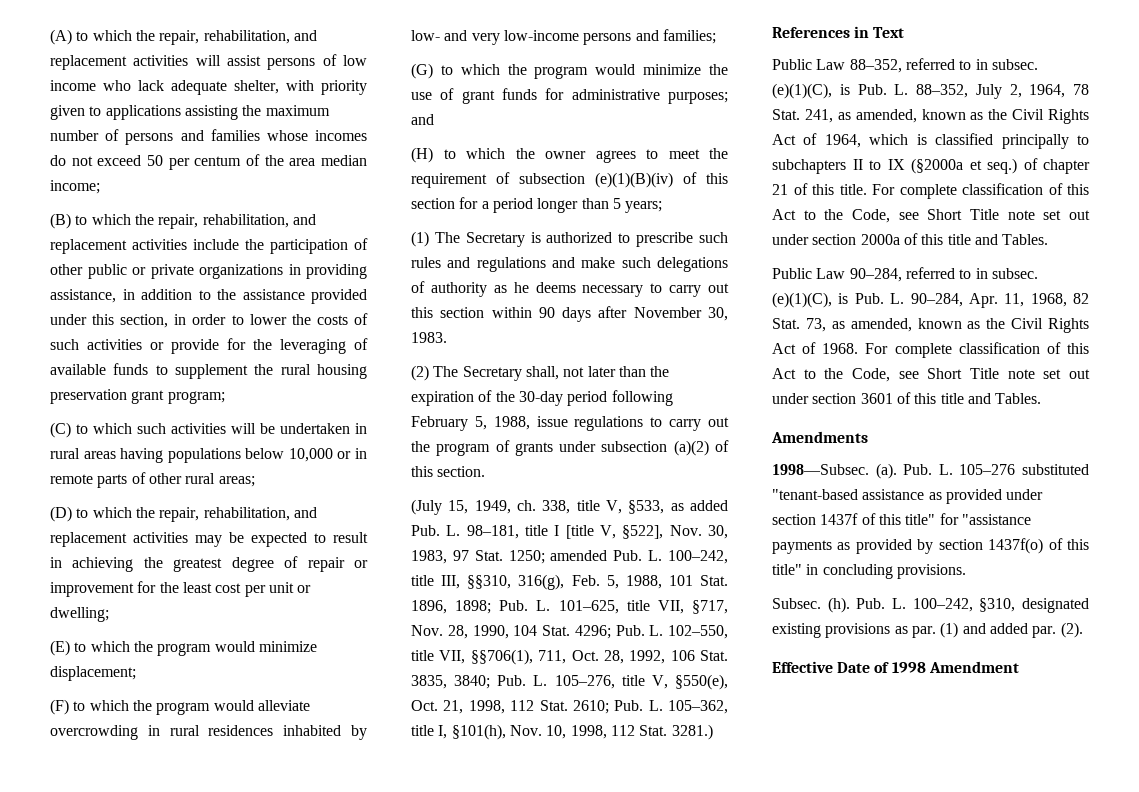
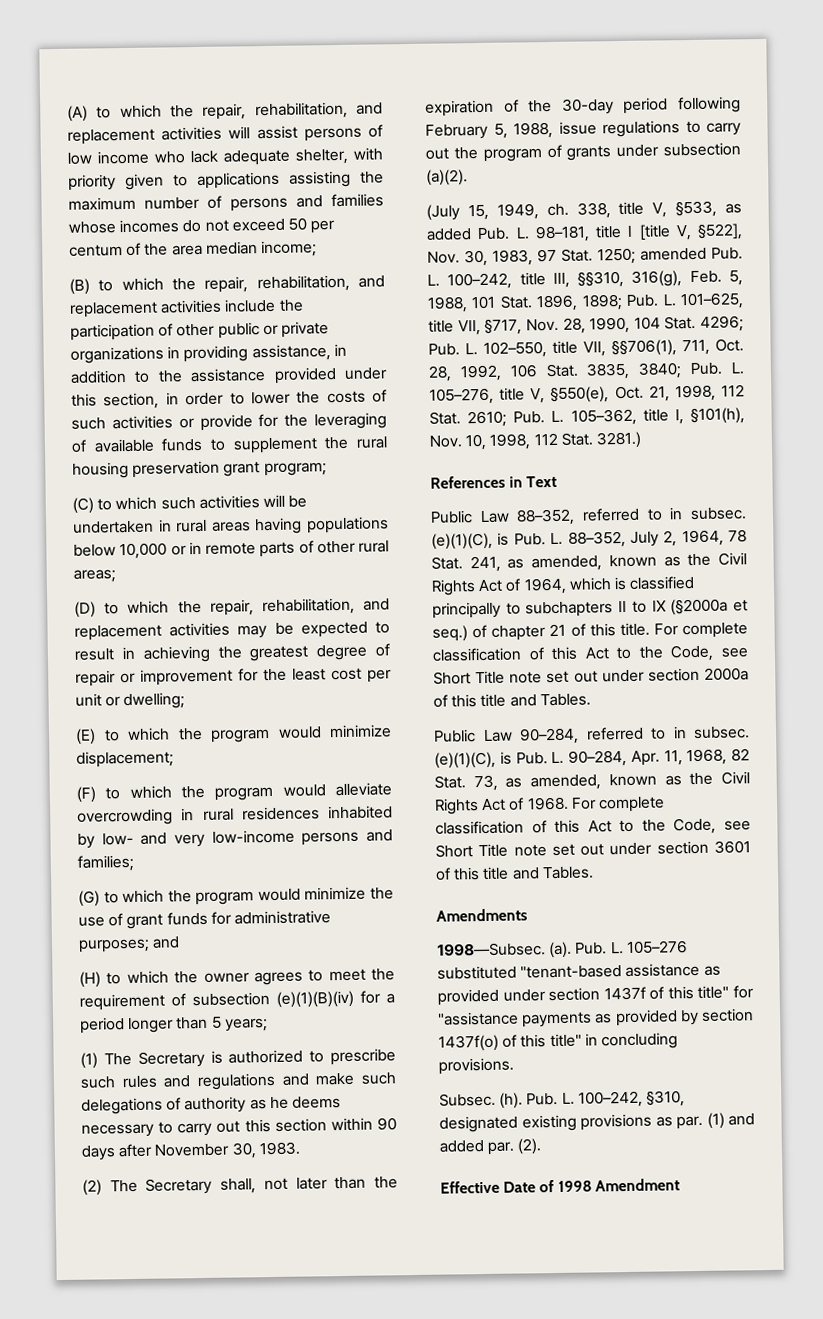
[683,172,728,184] [411,198,455,209] of this section -> (354, 999) none
[673,440,729,456] [411,466,486,477] (a)(2) of this section. -> [426,169,468,186] (a)(2).

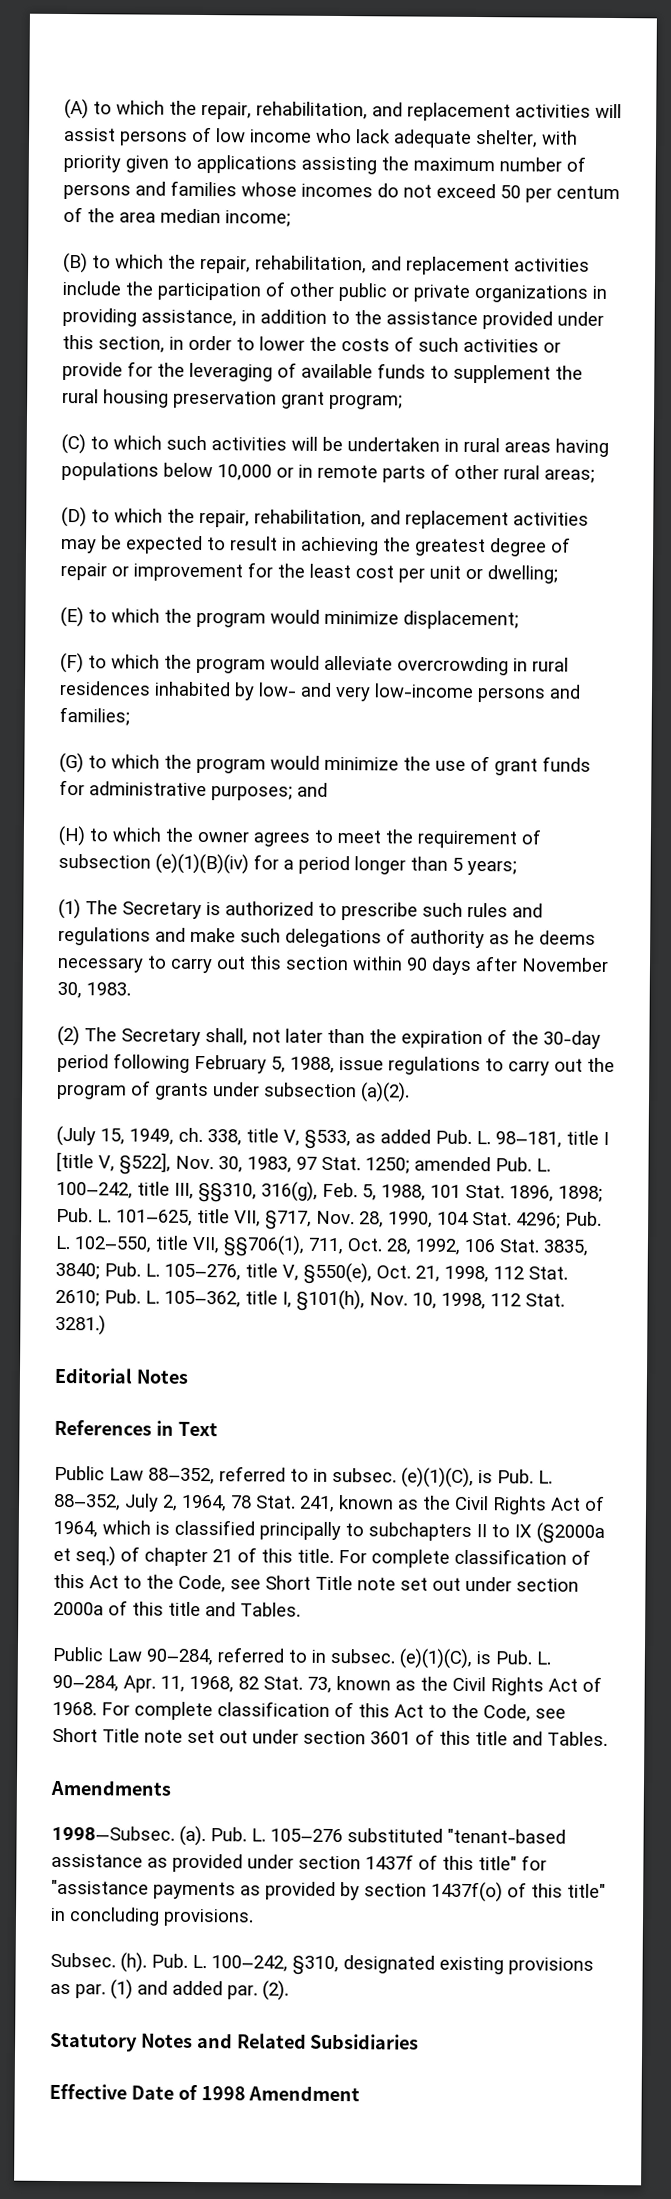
(642, 440) none -> [54,1367,189,1384] // Editorial Notes
[507,555,603,572] as amended, -> (335, 1503) none
[505,774,602,791] as amended, -> (332, 1684) none
(543, 1146) none -> [50,2032,420,2052] // Statutory Notes and Related Subsidiaries

